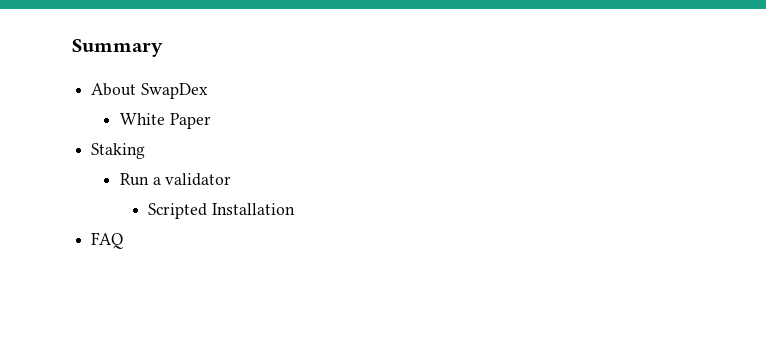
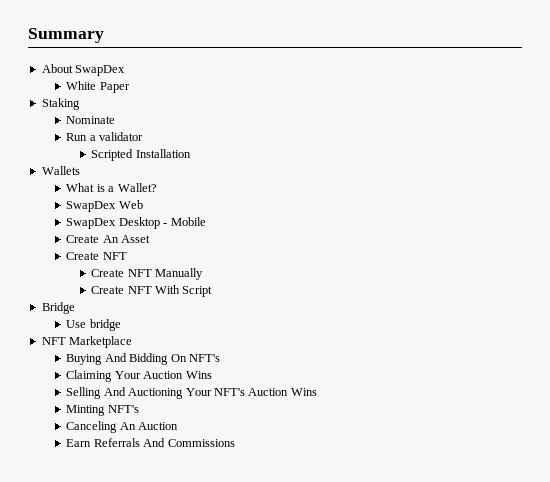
(146, 151) none -> [66,116,116,124] // Nominate
[91,232,124,249] FAQ -> [41,166,80,175] [66,183,157,192] [66,200,143,212] [66,217,206,229] [66,235,151,243] [66,252,127,260] [91,268,203,280] [91,285,213,297] [41,302,75,314] [66,319,121,331] [41,336,133,348] [66,353,220,365] [66,370,212,382] [66,387,317,399] [66,405,139,416] [66,421,179,433] [66,438,235,447] Wallets // What is a Wallet? // SwapDex Web // SwapDex Desktop - Mobile // Create An Asset // Create NFT // Create NFT Manually // Create NFT With Script // Bridge // Use bridge // NFT Marketplace // Buying And Bidding On NFT's // Claiming Your Auction Wins // Selling And Auctioning Your NFT's Auction Wins // Minting NFT's // Canceling An Auction // Earn Referrals And Commissions

